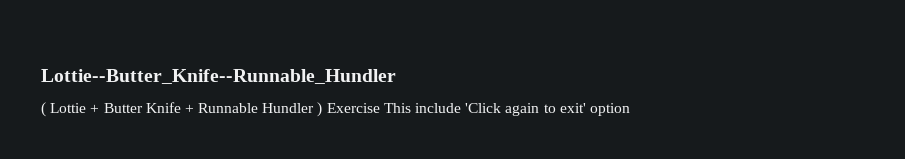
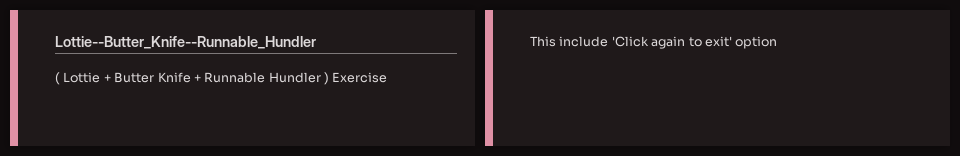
(380, 108) none -> (388, 77) //

